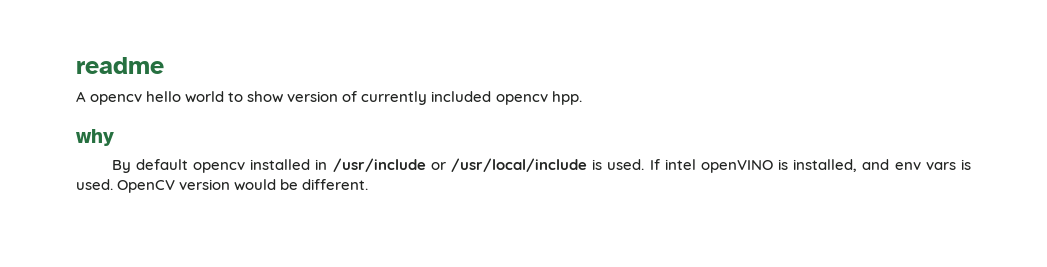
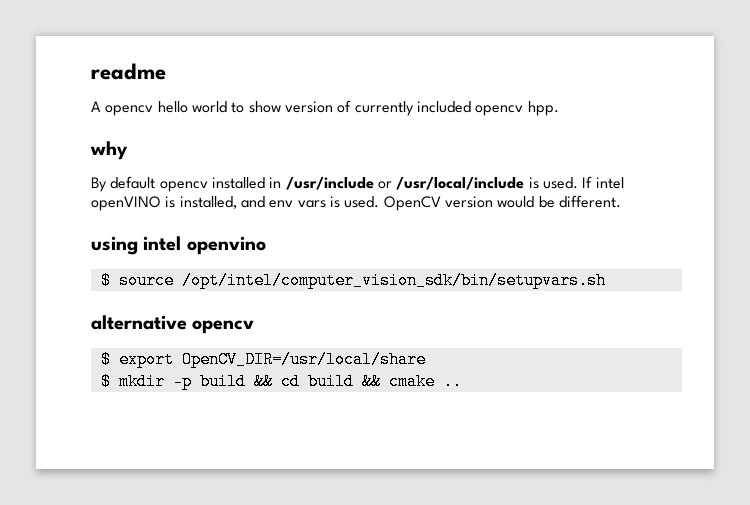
(369, 184) none -> [91,236,266,255] [100,272,606,289] [91,315,255,334] [100,351,426,368] [100,373,462,390] // using intel openvino // $ source /opt/intel/computer_vision_sdk/bin/setupvars.sh // alternative opencv // $ export OpenCV_DIR=/usr/local/share // $ mkdir -p build && cd build && cmake ..

